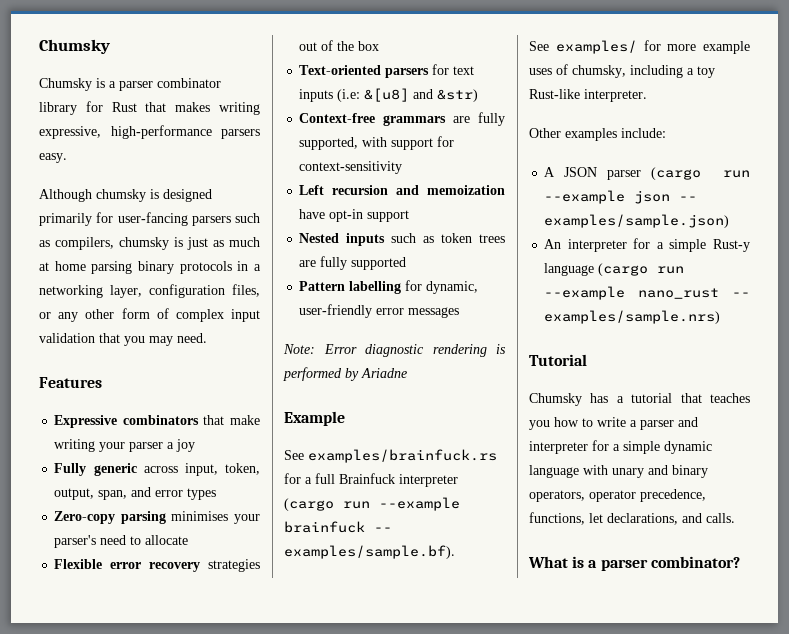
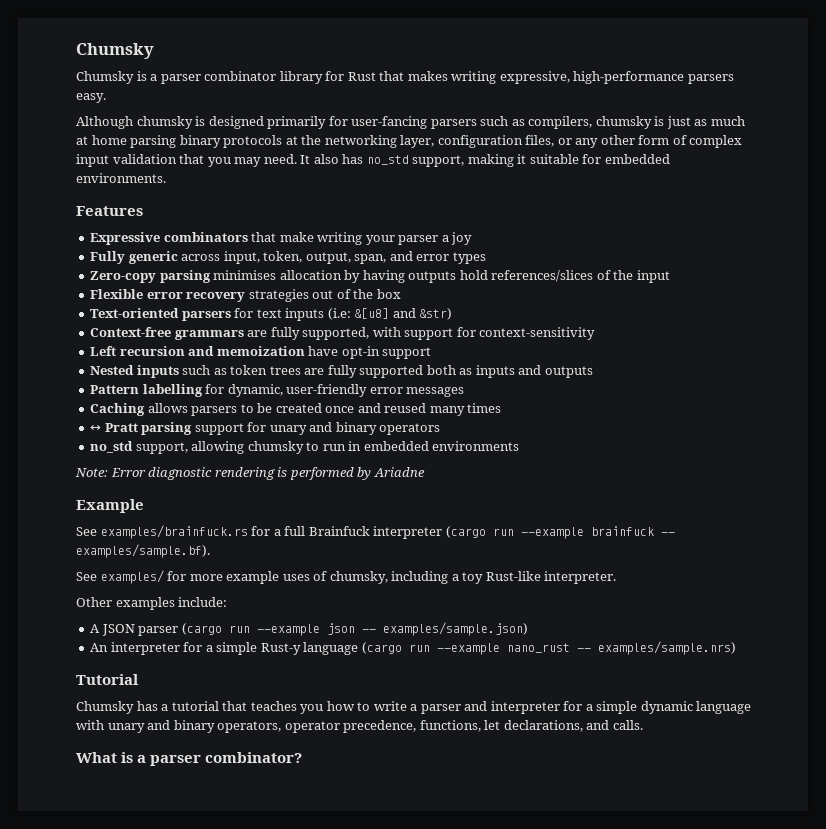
[237,261,261,271] in a -> [285,135,322,145] at the
(207, 338) none -> [300,154,670,167] [76,173,166,183] It also has no_std support, making it suitable for embedded environments.
[234,514,260,524] [54,535,189,548] your parser's need to allocate -> [279,270,670,283] allocation by having outputs hold references/slices of the input
(407, 263) none -> [426,365,593,378] both as inputs and outputs
(460, 312) none -> [90,403,502,416] [90,422,441,435] [90,441,520,454] // Caching allows parsers to be created once and reused many times // ↔ Pratt parsing support for unary and binary operators // no_std support, allowing chumsky to run in embedded environments

